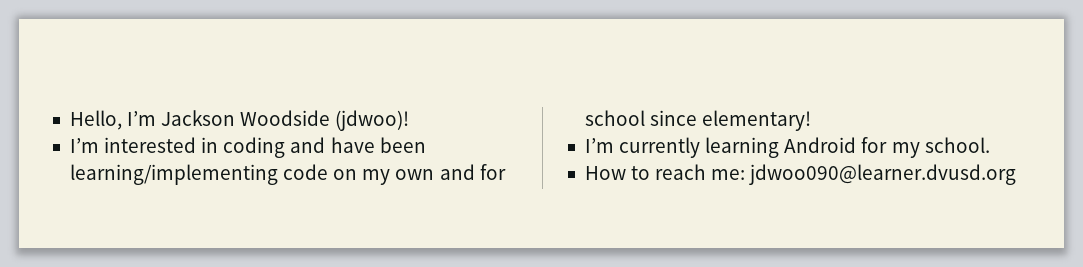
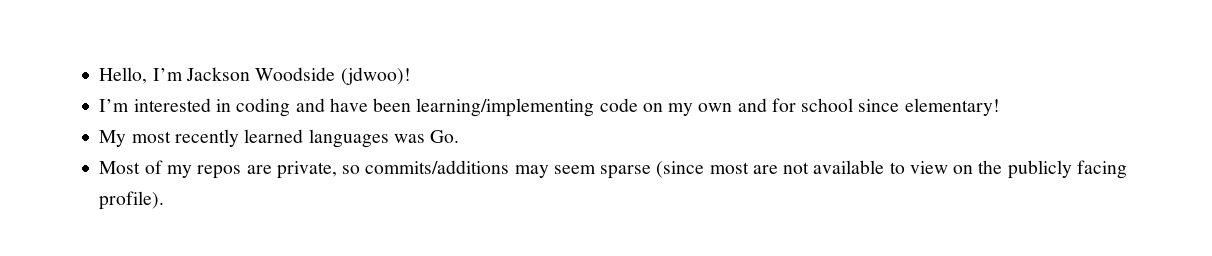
[584,137,990,158] [584,164,1017,185] I’m currently learning Android for my school. // How to reach me: jdwoo090@learner.dvusd.org -> [99,129,460,148] [99,160,1128,179] [99,191,165,210] My most recently learned languages was Go. // Most of my repos are private, so commits/additions may seem sparse (since most are not available to view on the publicly facing profile).

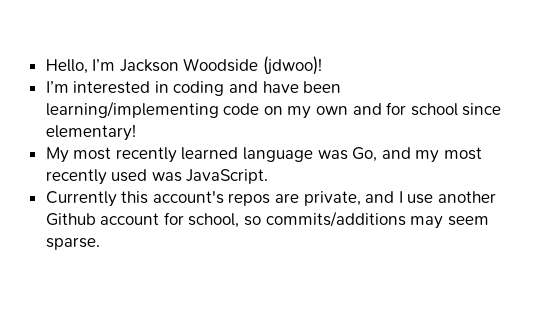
[308,129,460,148] [99,160,1128,179] [99,191,165,210] languages was Go. // Most of my repos are private, so commits/additions may seem sparse (since most are not available to view on the publicly facing profile). -> [243,147,483,163] [45,169,269,185] [45,191,497,207] [45,211,489,229] [45,237,100,250] language was Go, and my most recently used was JavaScript. // Currently this account's repos are private, and I use another Github account for school, so commits/additions may seem sparse.

